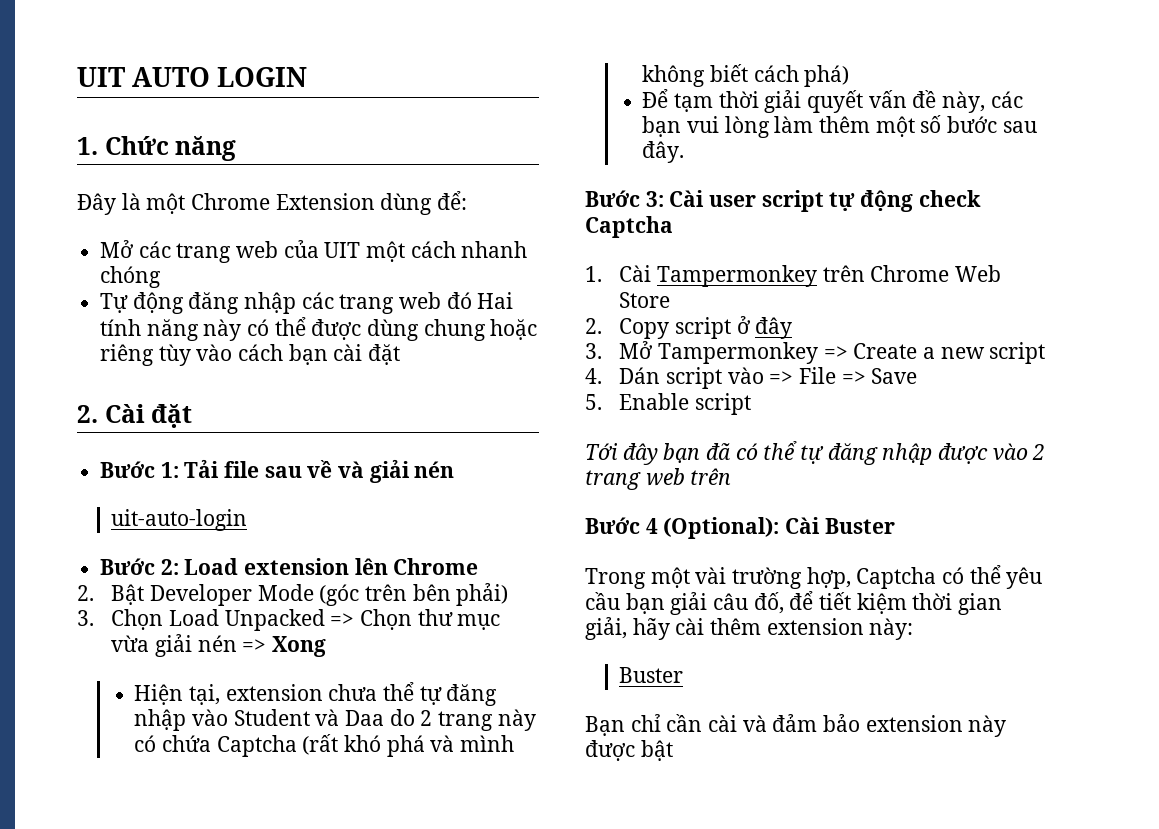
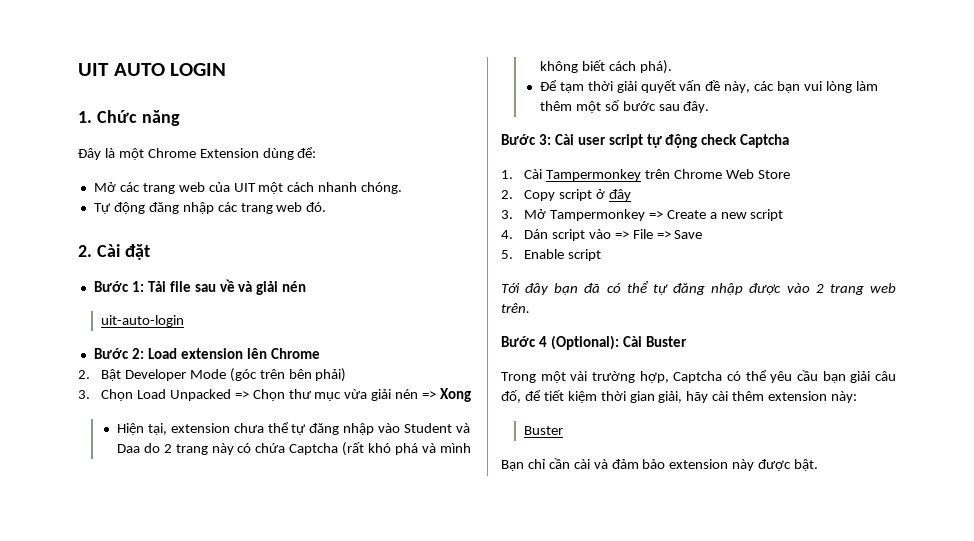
[100,266,162,288] chóng -> [361,182,403,194] chóng.
[446,292,514,309] [100,317,538,341] [100,344,401,366] đó Hai tính năng này có thể được dùng chung hoặc riêng tùy vào cách bạn cài đặt -> [306,202,327,212] đó.
[804,65,850,87] phá) -> [639,60,672,74] phá).
[690,468,732,485] trên -> [501,303,530,313] trên.
[640,740,673,761] bật -> [794,459,819,471] bật.

